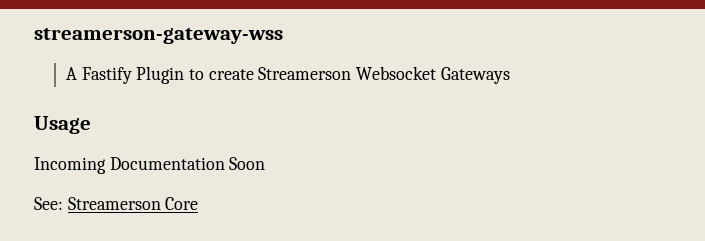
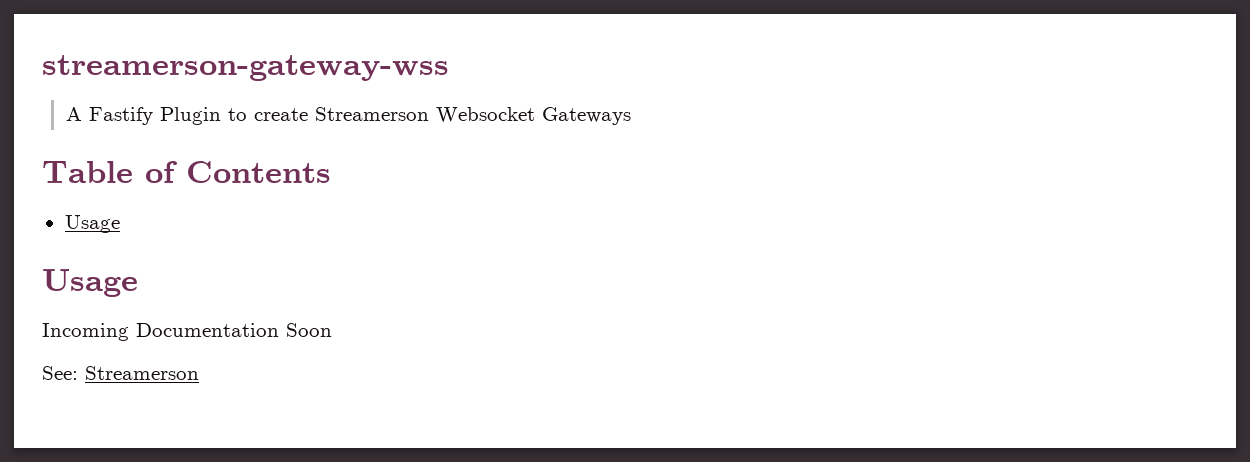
(510, 75) none -> [42,161,331,183] [64,215,120,233] // Table of Contents // Usage
[165,197,199,210] Core -> (199, 373) none

